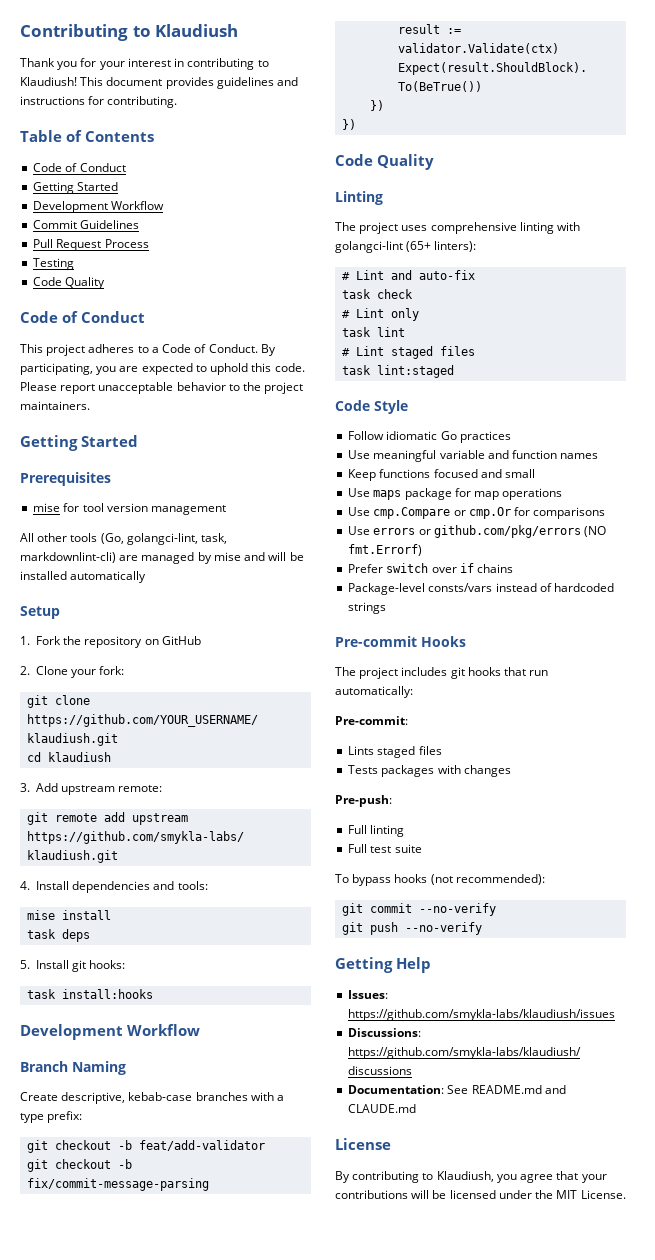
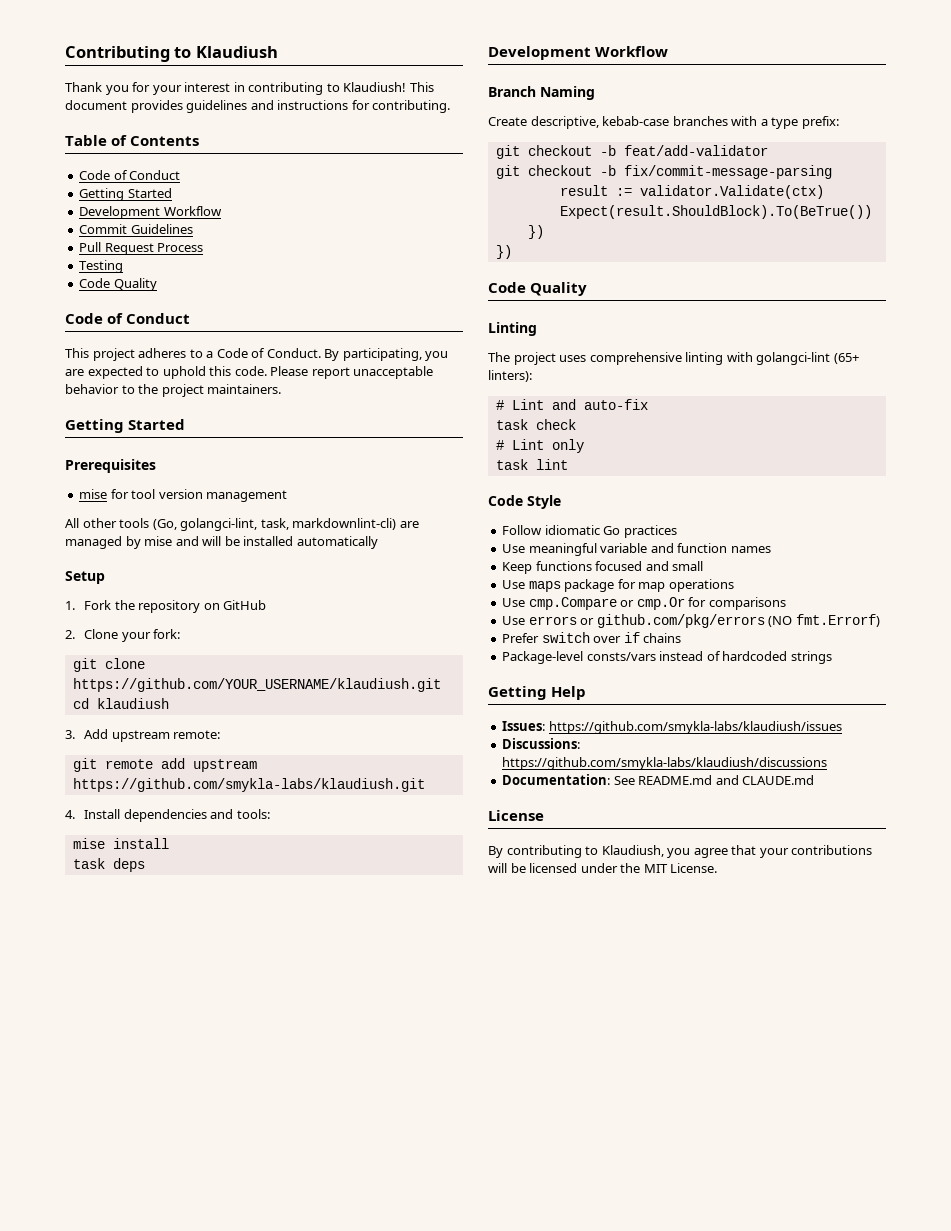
[20,960,126,972] [27,989,154,999] // 5. Install git hooks: // task install:hooks -> (145, 865) none
[342,346,476,359] [342,365,455,378] // # Lint staged files // task lint:staged -> (568, 464) none
[335,636,466,647] [335,667,549,679] [335,686,413,698] [335,716,408,725] [348,746,442,758] [348,765,511,777] [335,795,392,807] [348,825,405,837] [348,844,422,853] [335,874,545,886] [342,903,497,916] [342,922,483,935] // Pre-commit Hooks // The project includes git hooks that run automatically: // Pre-commit: // Lints staged files // Tests packages with changes // Pre-push: // Full linting // Full test suite // To bypass hooks (not recommended): // git commit --no-verify // git push --no-verify -> (832, 657) none

